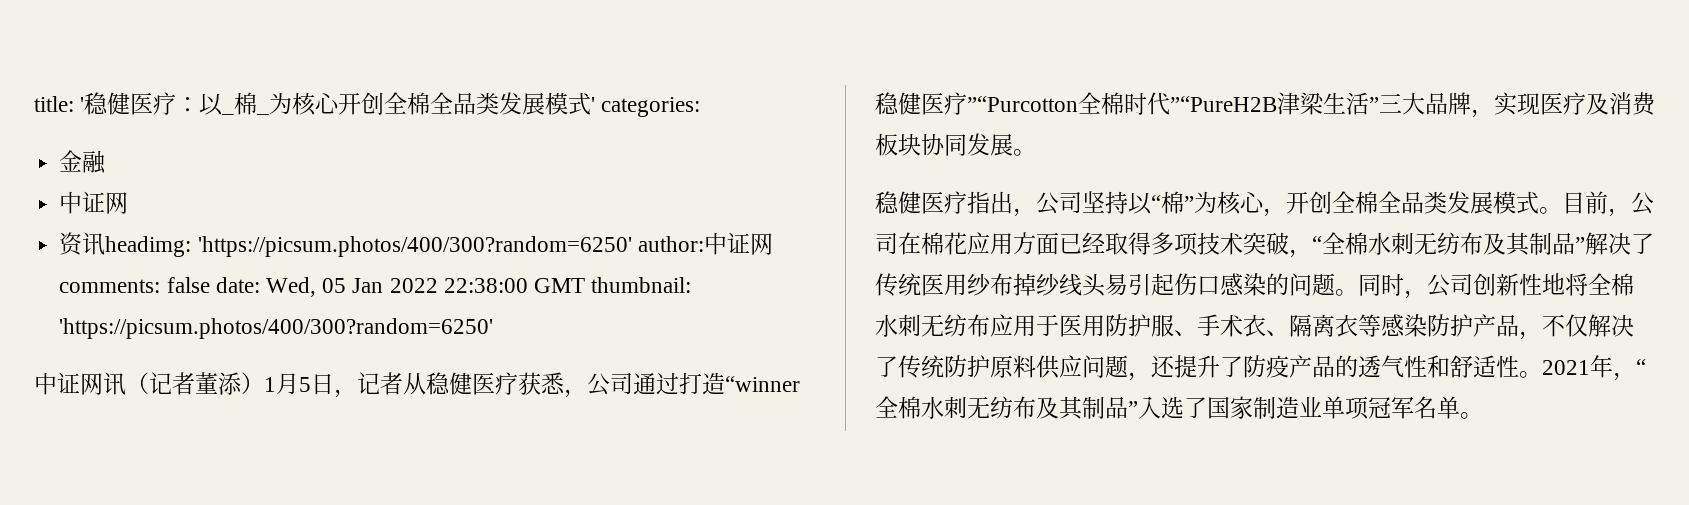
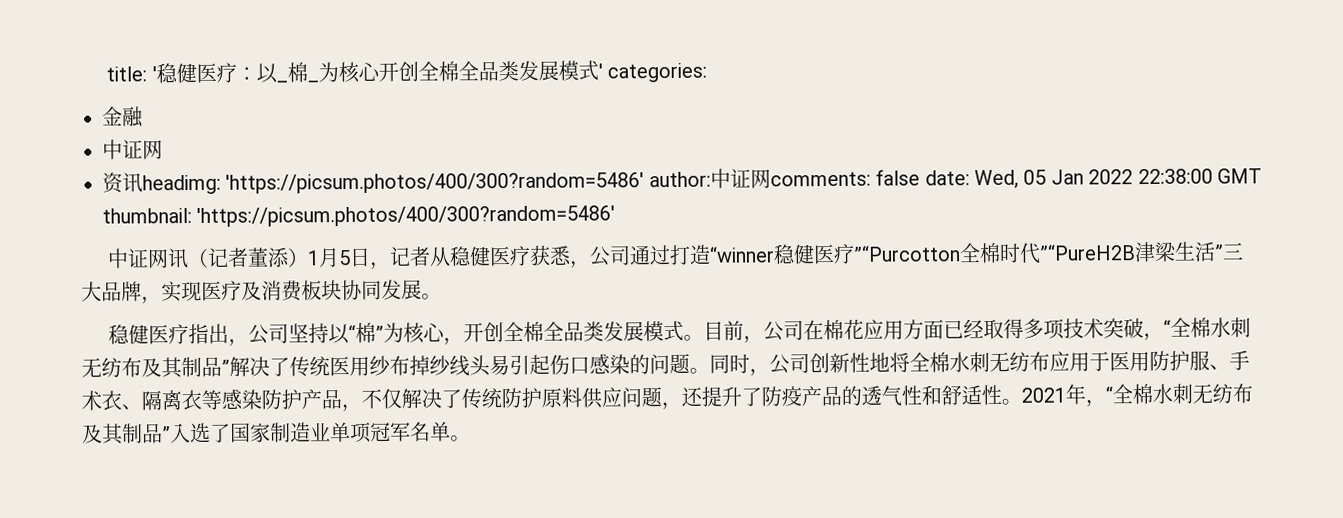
[197,236,632,257] 'https://picsum.photos/400/300?random=6250' -> [225,172,645,194] 'https://picsum.photos/400/300?random=5486'
[59,318,494,339] 'https://picsum.photos/400/300?random=6250' -> [196,205,616,227] 'https://picsum.photos/400/300?random=5486'

